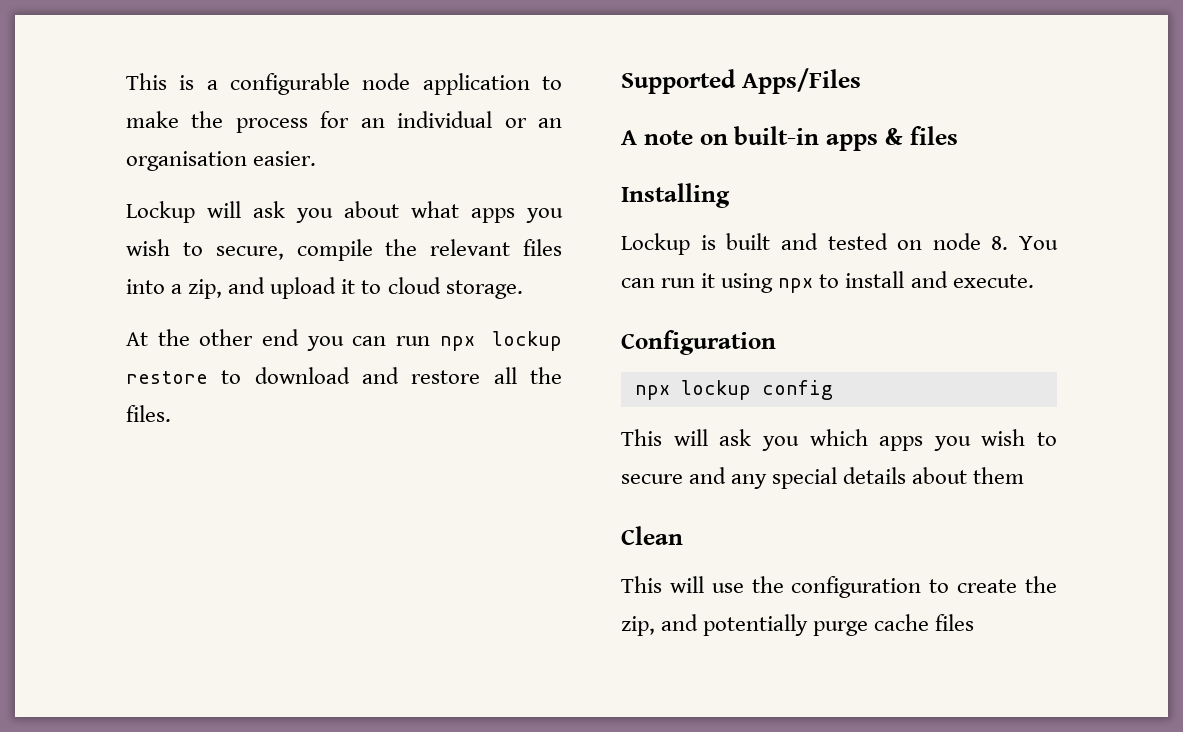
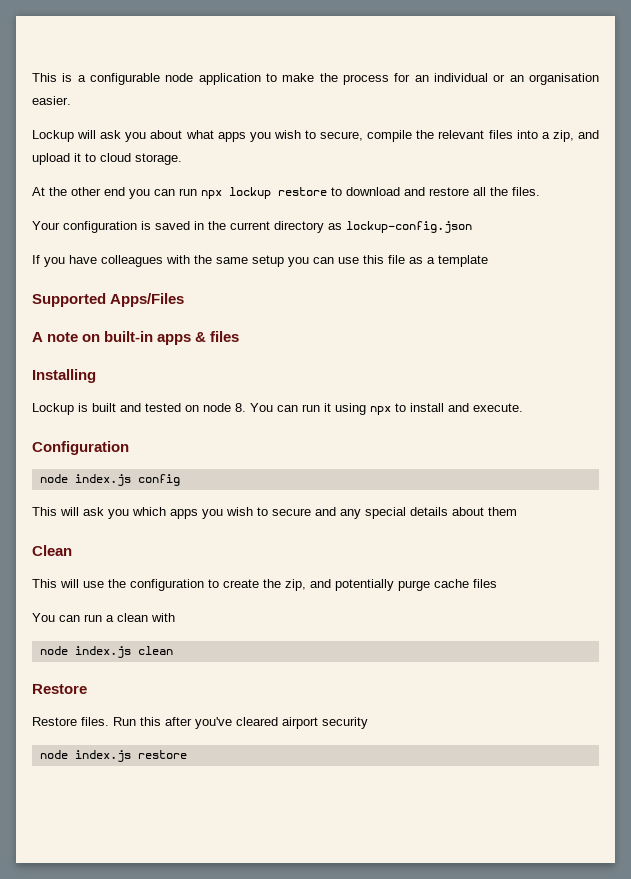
(171, 413) none -> [32,221,472,233] [32,255,488,267] // Your configuration is saved in the current directory as lockup-config.json // If you have colleagues with the same setup you can use this file as a template
[634,380,751,400] npx lockup -> [39,474,131,486] node index.js
(975, 622) none -> [32,613,175,622] [39,646,173,658] [32,684,87,694] [32,717,368,729] [39,750,187,762] // You can run a clean with // node index.js clean // Restore // Restore files. Run this after you've cleared airport security // node index.js restore

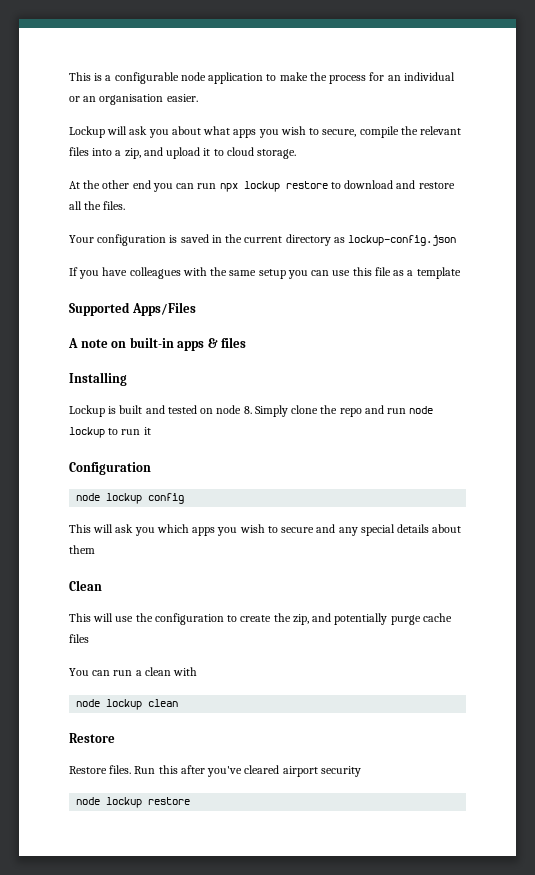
[250,403,523,415] You can run it using npx to install and execute. -> [254,405,434,417] [69,427,151,438] Simply clone the repo and run node lockup to run it
[74,474,131,486] index.js -> [106,493,143,504] lockup
[74,646,131,658] index.js -> [106,699,143,710] lockup
[74,750,131,762] index.js -> [106,797,143,808] lockup

